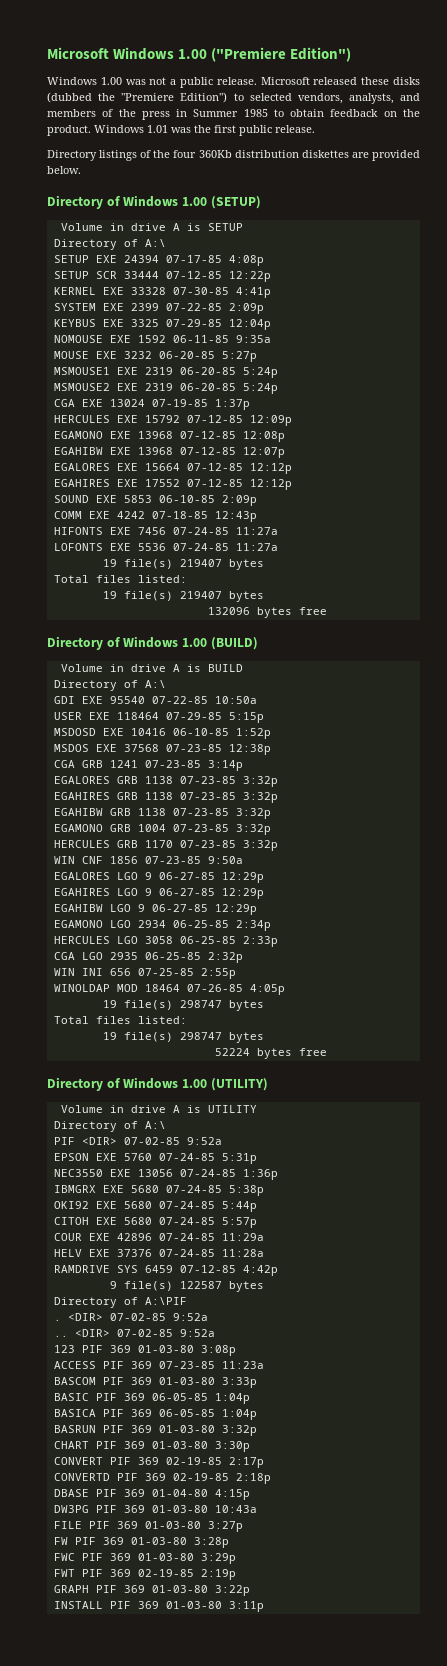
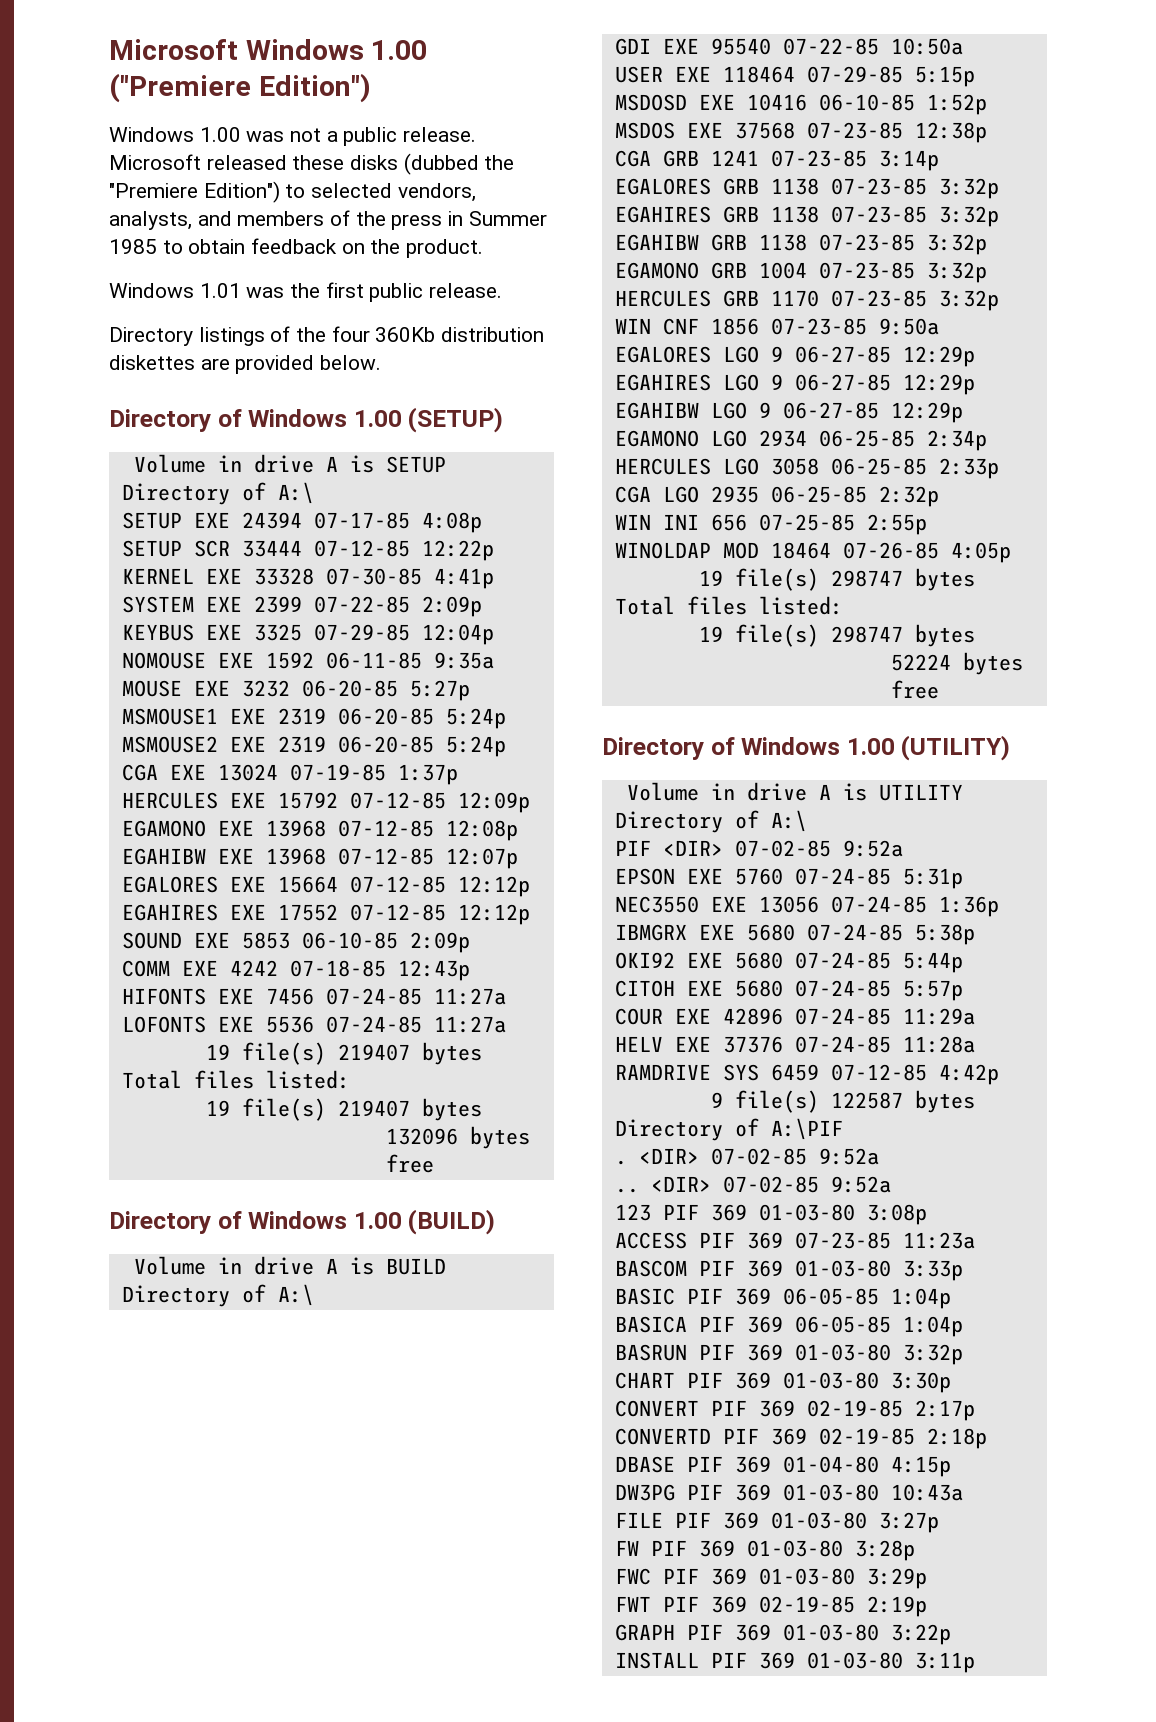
(91, 130) none -> (484, 248) //

